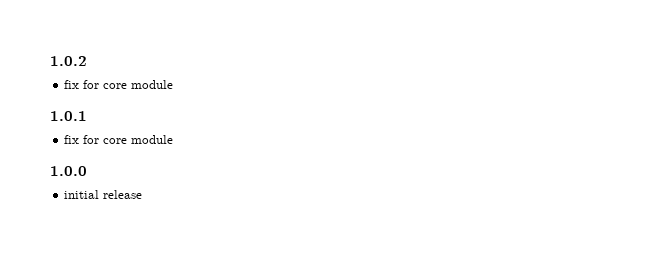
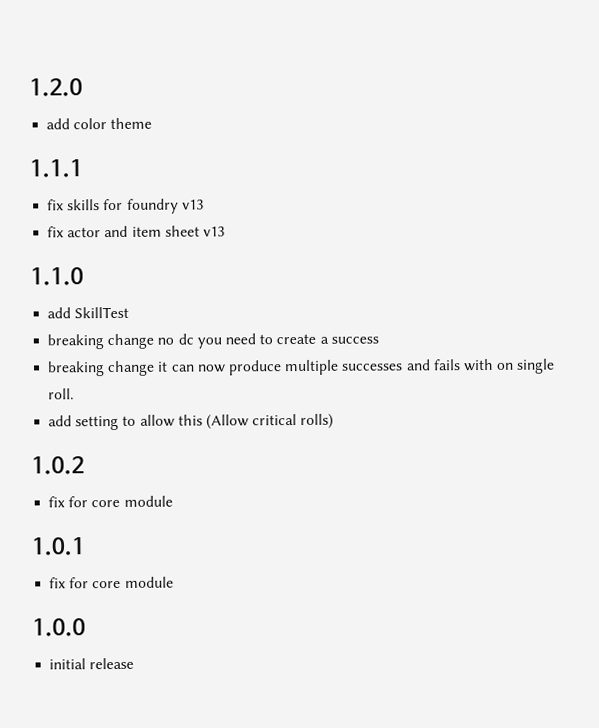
(50, 61) none -> [29,78,83,97] [46,117,153,130] [29,159,83,178] [47,198,204,214] [47,225,225,238] [30,267,84,286] [47,306,130,319] [47,333,379,350] [47,358,556,377] [48,388,75,400] [48,413,335,431] 1.2.0 // add color theme // 1.1.1 // fix skills for foundry v13 // fix actor and item sheet v13 // 1.1.0 // add SkillTest // breaking change no dc you need to create a success // breaking change it can now produce multiple successes and fails with on single roll. // add setting to allow this (Allow critical rolls) //

